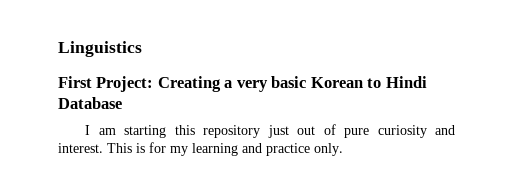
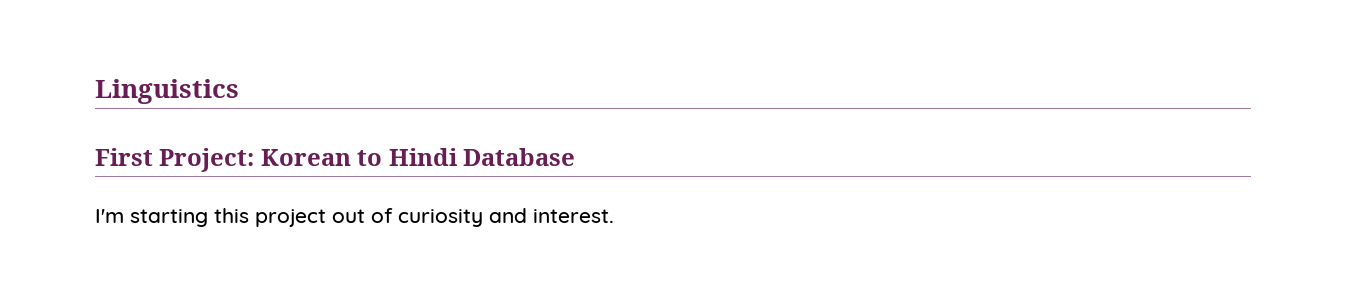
[157,76,307,92] Creating a very basic -> (255, 160) none
[85,125,289,138] I am starting this repository just -> [95,208,326,227] I'm starting this project
[344,128,370,138] pure -> (393, 215) none
[107,142,343,156] This is for my learning and practice only. -> (614, 216) none

